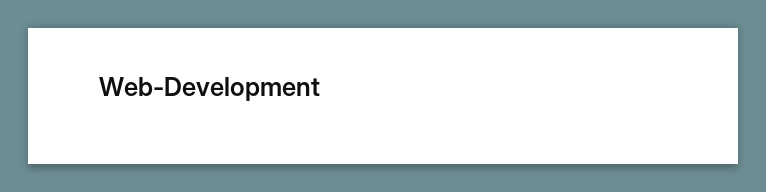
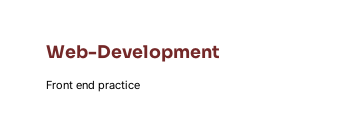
(320, 89) none -> [46,80,141,92] // Front end practice

